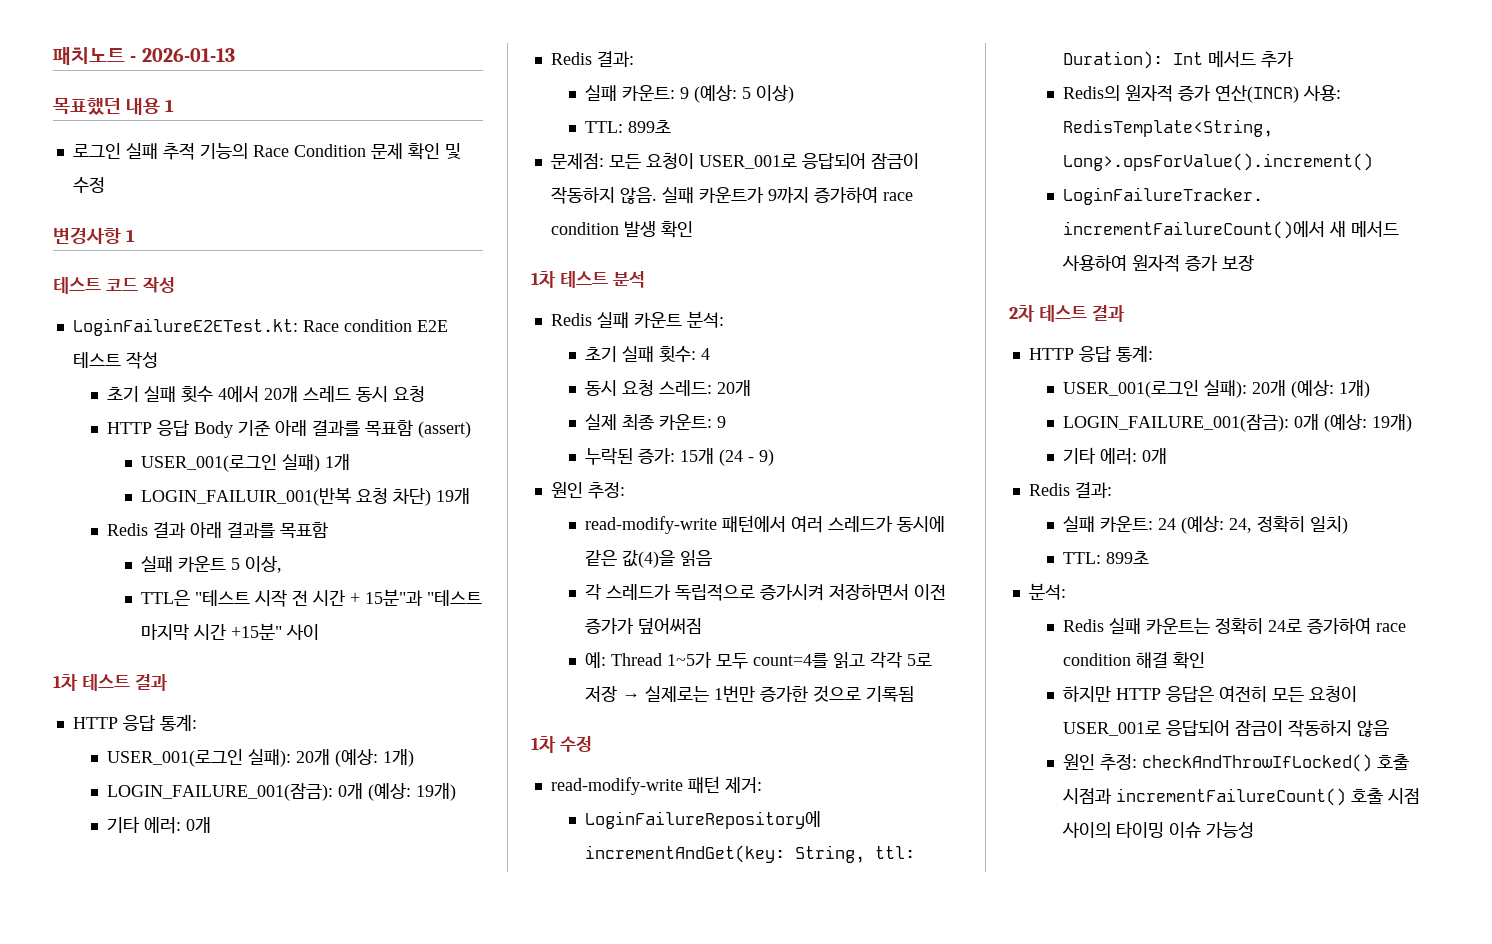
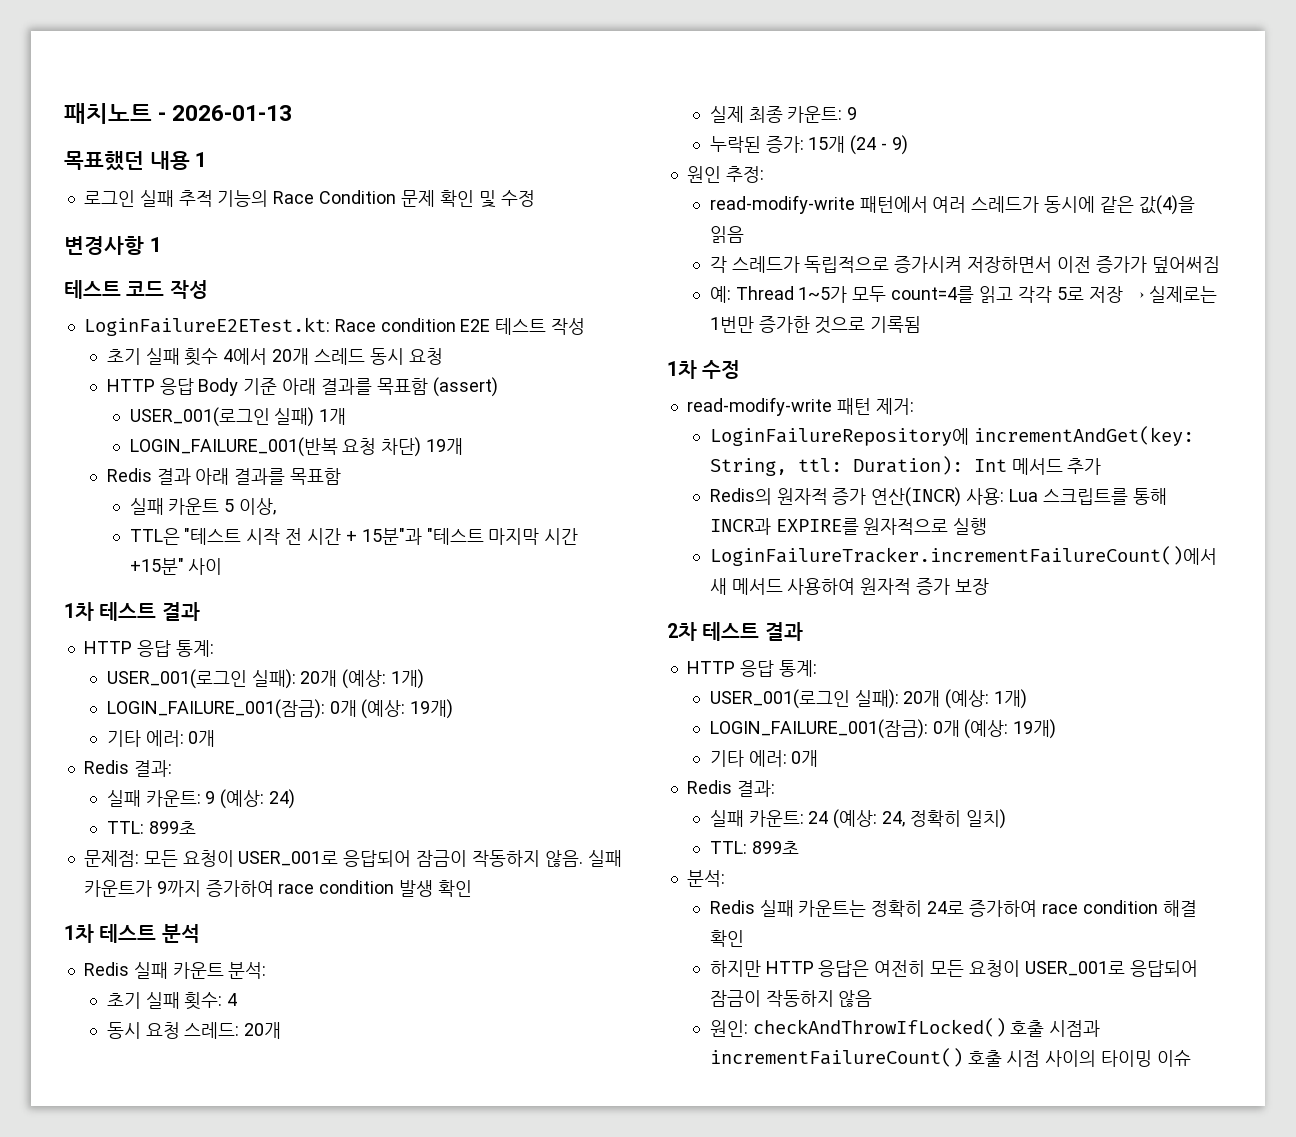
[140,488,351,506] LOGIN_FAILUIR_001(반복 -> [129,437,338,457] LOGIN_FAILURE_001(반복
[741,85,794,103] 5 이상) -> [269,789,296,809] 24)
[1062,119,1273,137] [1062,153,1373,171] RedisTemplate<String, Long>.opsForValue().increment() -> [1008,488,1167,505] [709,518,988,535] Lua 스크립트를 통해 INCR과 EXPIRE를 원자적으로 실행
[1062,754,1137,771] 원인 추정: -> [709,1020,748,1037] 원인:
[1205,822,1254,838] 가능성 -> (1191, 1058) none

